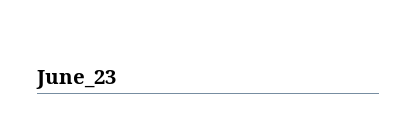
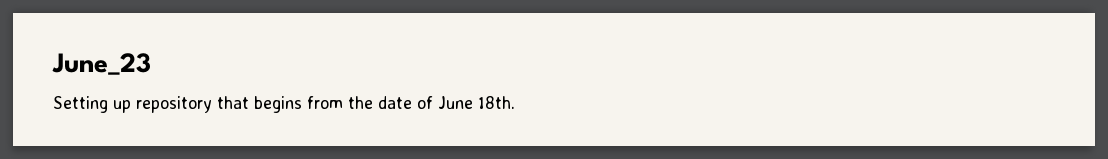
(116, 79) none -> [53,96,515,113] // Setting up repository that begins from the date of June 18th.

